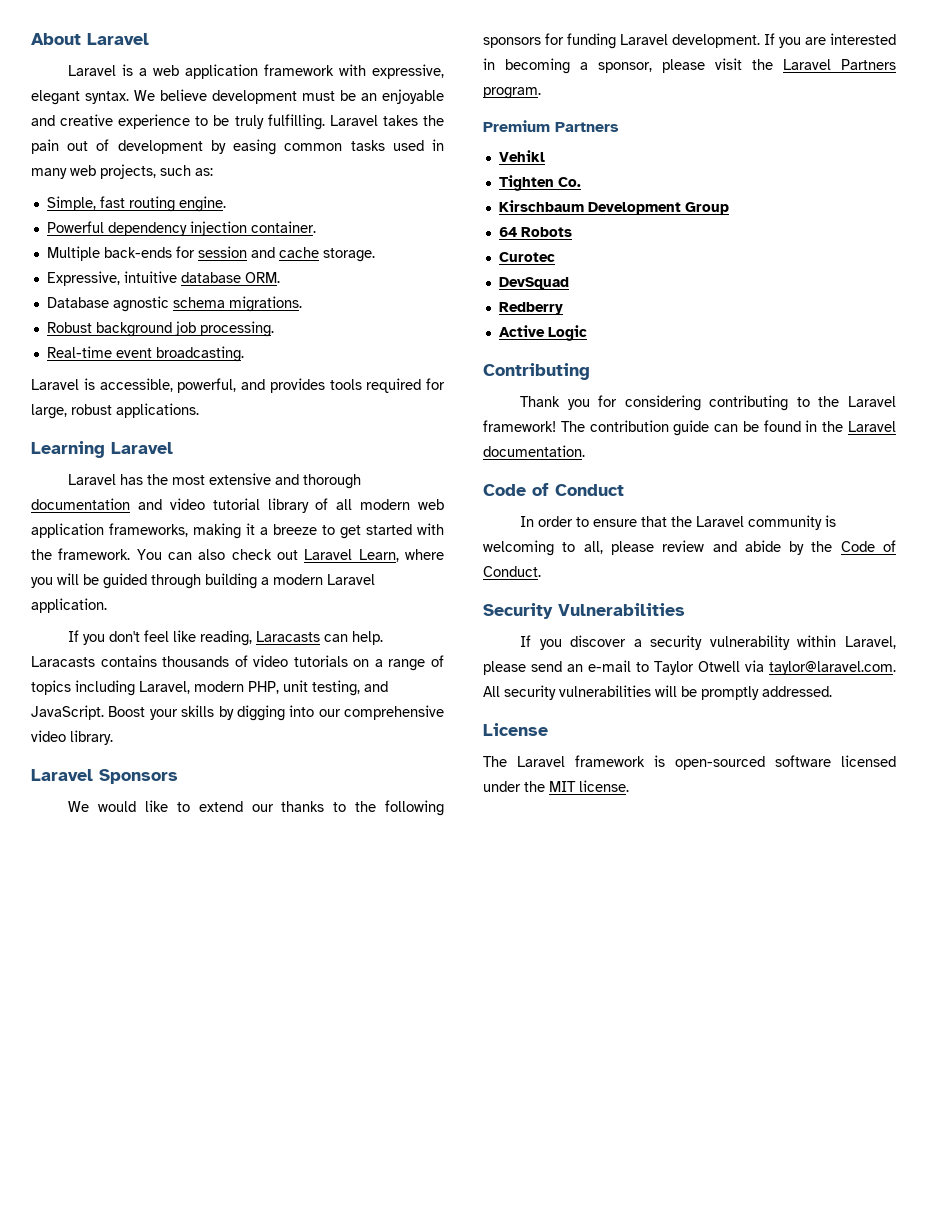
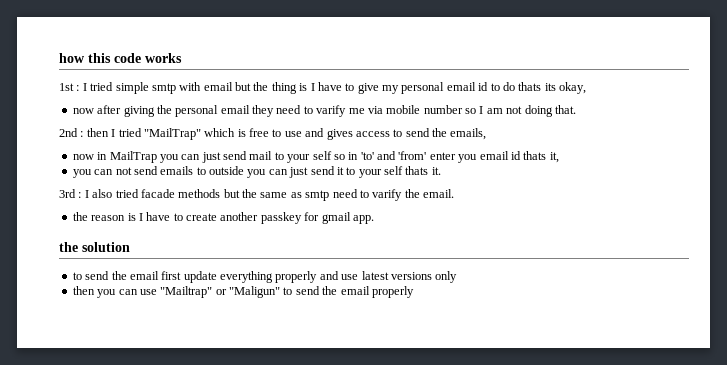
[31,33,149,45] [68,64,444,79] [31,89,444,105] [31,114,444,130] [31,139,445,155] [31,164,213,179] [46,196,226,212] [46,221,316,236] [46,246,375,262] [46,271,280,286] [46,296,302,312] [46,321,274,337] [46,346,244,362] [31,378,445,393] [31,403,199,419] [31,441,173,458] [68,473,362,489] [31,498,444,513] [31,523,444,539] [31,548,444,562] [31,573,375,589] [31,598,107,613] [68,630,384,646] [31,655,444,671] [31,680,388,696] [31,705,444,721] [31,730,113,745] [31,769,178,784] [68,800,444,816] [483,33,896,49] [483,58,896,74] [483,87,541,99] [483,120,619,132] [498,150,545,162] [498,175,581,191] [498,200,729,215] [498,227,572,237] [498,252,555,262] [498,277,569,290] [498,302,563,315] [498,325,587,341] [483,363,590,380] [520,395,896,411] [483,420,896,436] [483,445,585,457] [483,483,624,496] [520,515,837,530] [483,540,896,556] [483,566,541,577] [483,603,685,619] [520,635,896,650] [483,660,896,675] [483,685,832,700] [483,723,548,736] [483,755,896,770] [483,780,629,792] About Laravel // Laravel is a web application framework with expressive, elegant syntax. We believe development must be an enjoyable and creative experience to be truly fulfilling. Laravel takes the pain out of development by easing common tasks used in many web projects, such as: // Simple, fast routing engine. // Powerful dependency injection container. // Multiple back-ends for session and cache storage. // Expressive, intuitive database ORM. // Database agnostic schema migrations. // Robust background job processing. // Real-time event broadcasting. // Laravel is accessible, powerful, and provides tools required for large, robust applications. // Learning Laravel // Laravel has the most extensive and thorough documentation and video tutorial library of all modern web application frameworks, making it a breeze to get started with the framework. You can also check out Laravel Learn, where you will be guided through building a modern Laravel application. // If you don't feel like reading, Laracasts can help. Laracasts contains thousands of video tutorials on a range of topics including Laravel, modern PHP, unit testing, and JavaScript. Boost your skills by digging into our comprehensive video library. // Laravel Sponsors // We would like to extend our thanks to the following sponsors for funding Laravel development. If you are interested in becoming a sponsor, please visit the Laravel Partners program. // Premium Partners // Vehikl // Tighten Co. // Kirschbaum Development Group // 64 Robots // Curotec // DevSquad // Redberry // Active Logic // Contributing // Thank you for considering contributing to the Laravel framework! The contribution guide can be found in the Laravel documentation. // Code of Conduct // In order to ensure that the Laravel community is welcoming to all, please review and abide by the Code of Conduct. // Security Vulnerabilities // If you discover a security vulnerability within Laravel, please send an e-mail to Taylor Otwell via taylor@laravel.com. All security vulnerabilities will be promptly addressed. // License // The Laravel framework is open-sourced software licensed under the MIT license. -> [59,53,182,63] [59,82,586,94] [72,105,576,117] [59,128,487,140] [72,151,559,163] [72,166,441,178] [59,189,454,201] [72,212,374,224] [59,242,130,252] [72,271,458,283] [72,286,414,298] how this code works // 1st : I tried simple smtp with email but the thing is I have to give my personal email id to do thats its okay, // now after giving the personal email they need to varify me via mobile number so I am not doing that. // 2nd : then I tried "MailTrap" which is free to use and gives access to send the emails, // now in MailTrap you can just send mail to your self so in 'to' and 'from' enter you email id thats it, // you can not send emails to outside you can just send it to your self thats it. // 3rd : I also tried facade methods but the same as smtp need to varify the email. // the reason is I have to create another passkey for gmail app. // the solution // to send the email first update everything properly and use latest versions only // then you can use "Mailtrap" or "Maligun" to send the email properly

